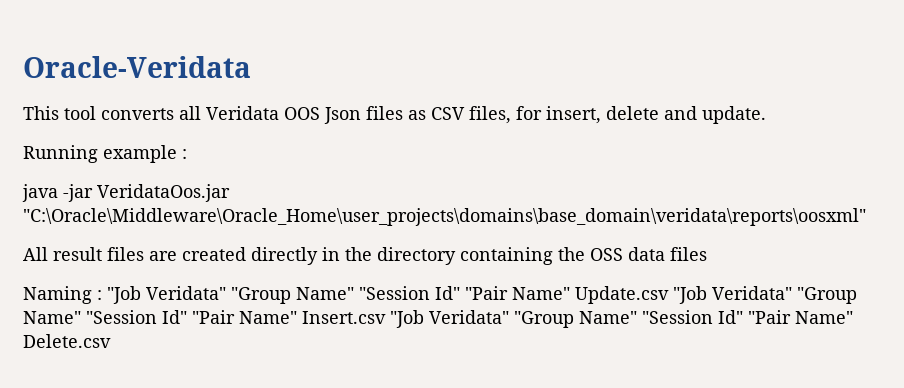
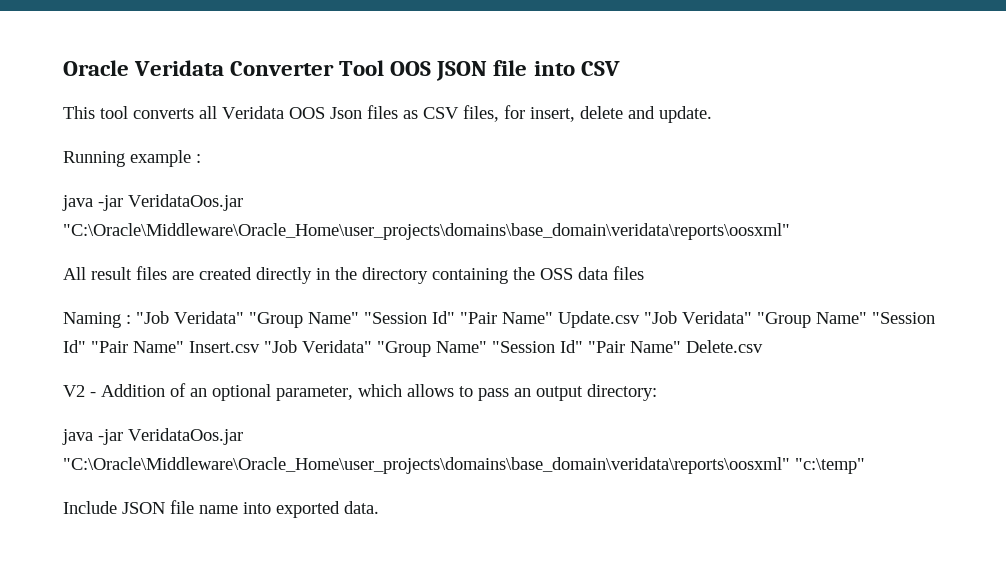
[23,56,251,78] Oracle-Veridata -> [63,60,620,81] Oracle Veridata Converter Tool OOS JSON file into CSV
(111, 341) none -> [63,383,657,401] [62,428,243,445] [63,457,865,474] [63,500,379,518] // V2 - Addition of an optional parameter, which allows to pass an output directory: // java -jar VeridataOos.jar "C:\Oracle\Middleware\Oracle_Home\user_projects\domains\base_domain\veridata\reports\oosxml" "c:\temp" // Include JSON file name into exported data.

